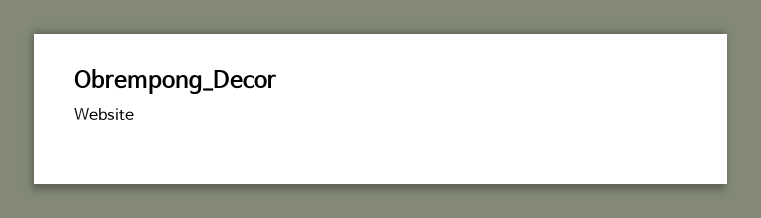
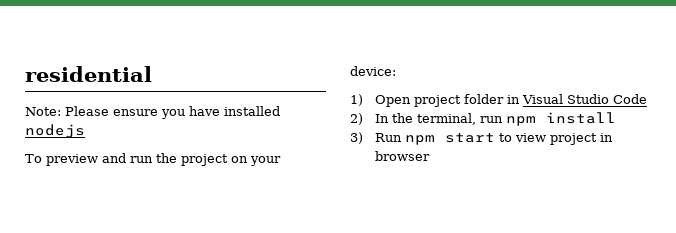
[74,69,276,94] [74,108,134,121] Obrempong_Decor // Website -> [25,66,152,82] [25,106,280,119] [25,124,85,138] [25,153,281,166] [350,66,396,76] [350,94,648,107] [350,112,617,126] [350,132,614,145] [375,151,431,161] residential // Note: Please ensure you have installed nodejs // To preview and run the project on your device: // 1) Open project folder in Visual Studio Code // 2) In the terminal, run npm install // 3) Run npm start to view project in browser

